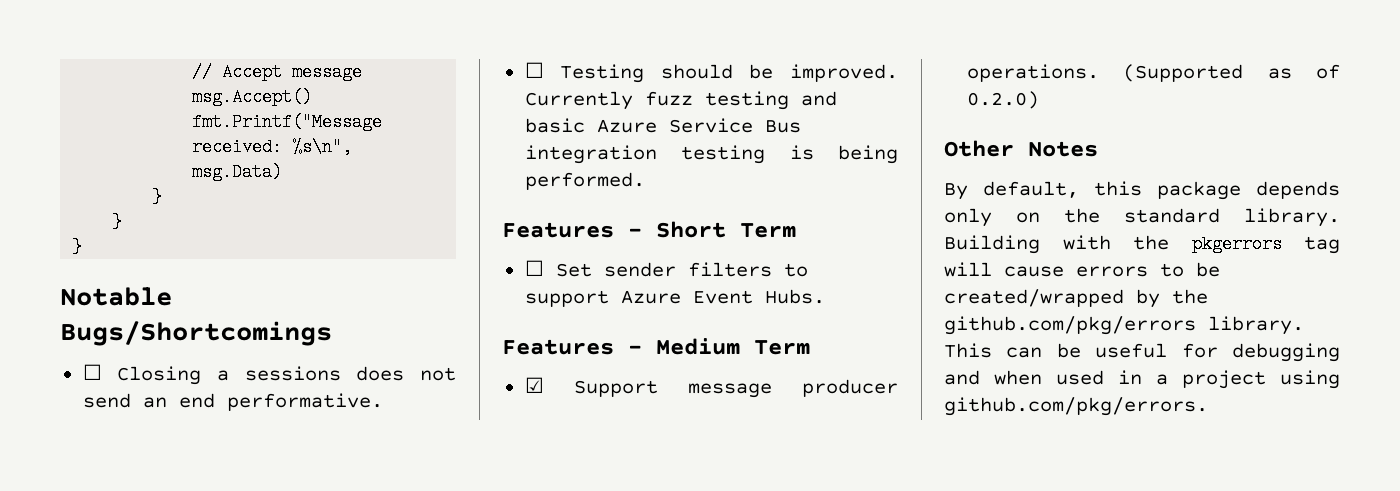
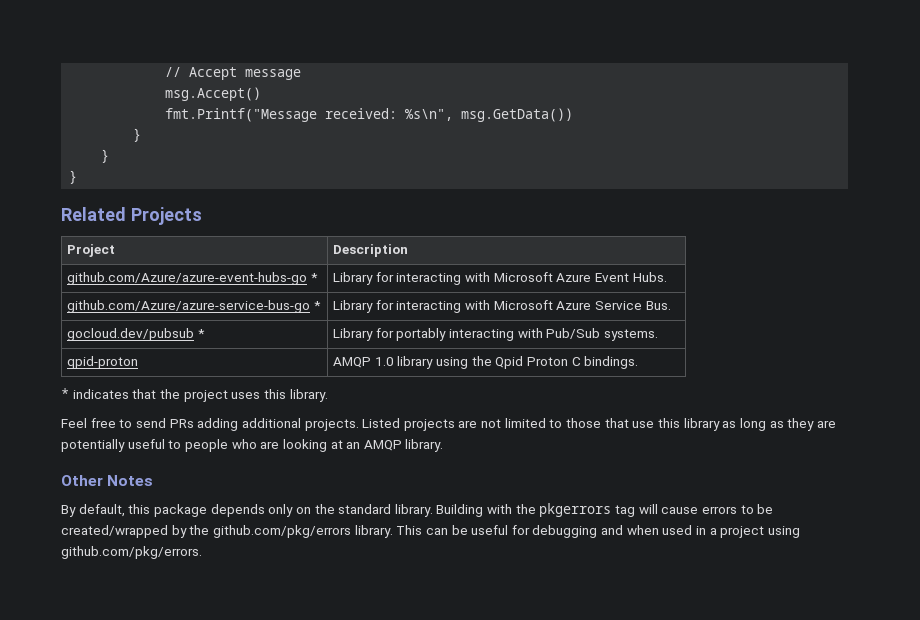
[192,163,283,181] msg.Data) -> [461,108,574,122] msg.GetData())
[60,287,172,306] [60,321,332,346] [82,364,456,385] [82,393,383,411] [524,62,898,83] [524,91,837,110] [524,118,801,133] [524,145,898,164] [524,172,645,190] [502,221,796,238] [524,260,808,277] [524,289,825,307] [502,338,810,355] [524,377,898,398] [966,64,1340,82] [966,91,1039,109] Notable Bugs/Shortcomings // ☐ Closing a sessions does not send an end performative. // ☐ Testing should be improved. Currently fuzz testing and basic Azure Service Bus integration testing is being performed. // Features - Short Term // ☐ Set sender filters to support Azure Event Hubs. // Features - Medium Term // ☑ Support message producer operations. (Supported as of 0.2.0) -> [61,207,202,225] [66,244,115,257] [332,244,408,257] [66,272,318,285] [332,272,667,285] [66,300,321,313] [332,300,671,313] [66,328,205,341] [332,328,658,341] [66,356,138,369] [332,356,639,369] [61,388,328,402] [61,418,836,431] [61,439,444,452] Related Projects // Project | Description // github.com/Azure/azure-event-hubs-go * | Library for interacting with Microsoft Azure Event Hubs. // github.com/Azure/azure-service-bus-go * | Library for interacting with Microsoft Azure Service Bus. // gocloud.dev/pubsub * | Library for portably interacting with Pub/Sub systems. // qpid-proton | AMQP 1.0 library using the Qpid Proton C bindings. // * indicates that the project uses this library. // Feel free to send PRs adding additional projects. Listed projects are not limited to those that use this library as long as they are potentially useful to people who are looking at an AMQP library.

